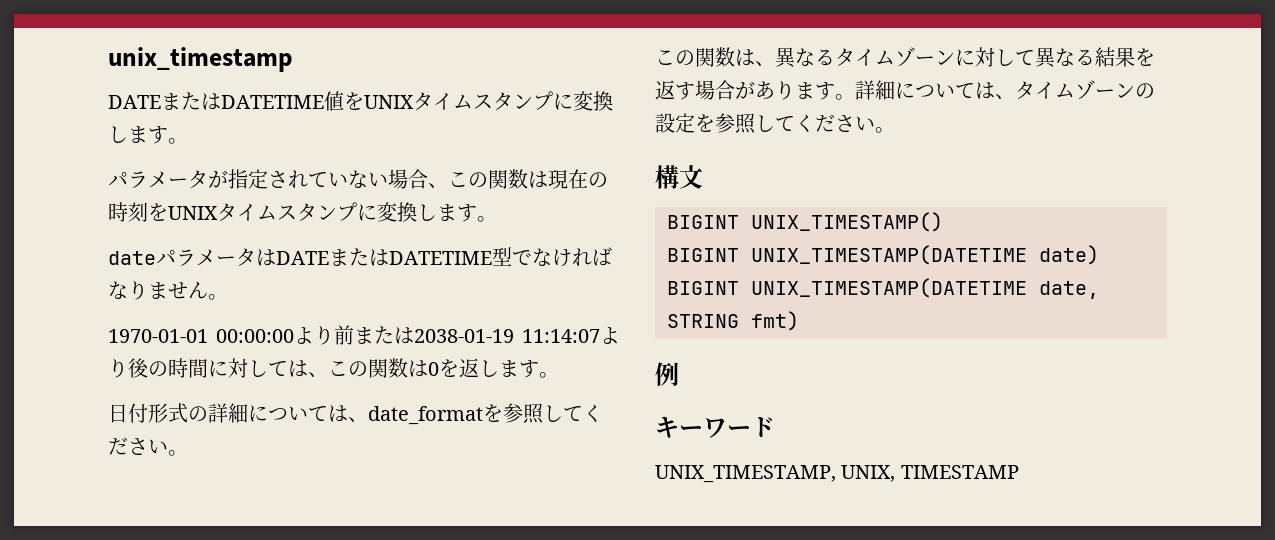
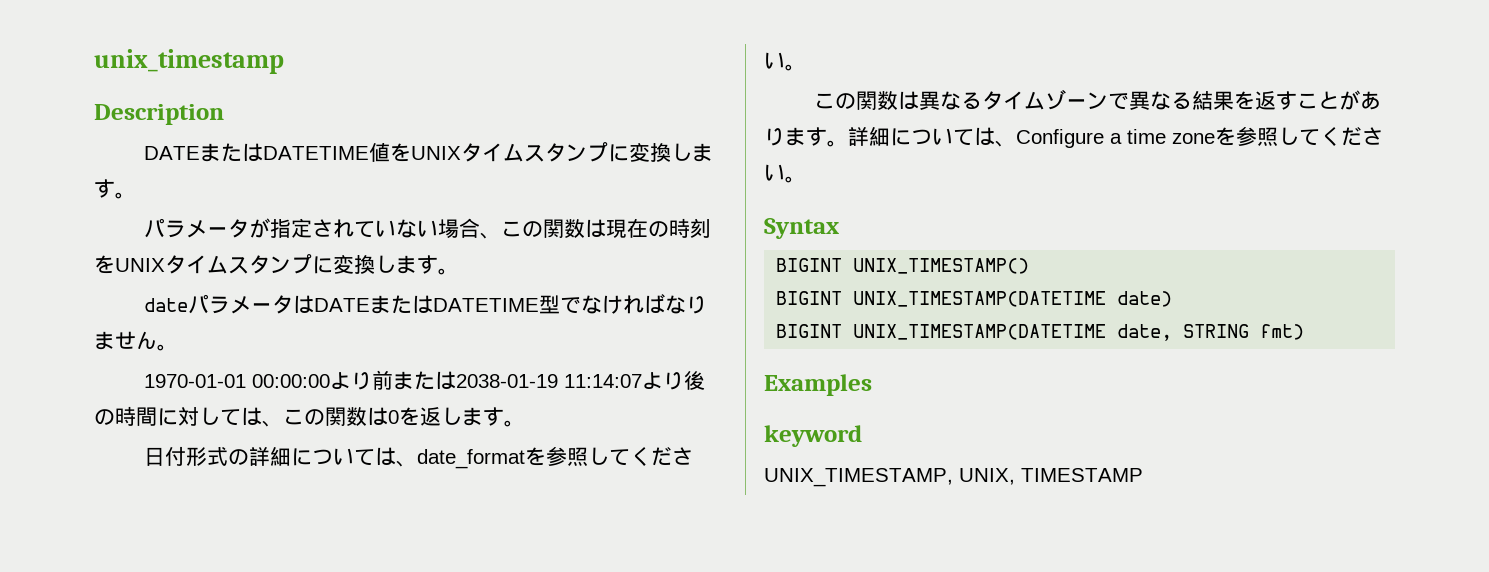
(293, 59) none -> [94,104,224,125] // Description
[755,61,775,66] 、 -> (920, 100) none
[955,47,1035,67] に対して -> [1108,93,1130,110] で
[695,80,735,100] 場合 -> [1297,91,1340,109] こと
[1015,80,1155,100] [655,113,895,134] [655,165,703,189] タイムゾーンの設定を参照してください。 // 構文 -> [1016,126,1383,148] [764,164,806,183] [764,218,839,239] Configure a time zoneを参照してください。 // Syntax
[655,362,679,386] [655,416,775,438] 例 // キーワード -> [764,374,872,396] [764,425,862,447] Examples // keyword

